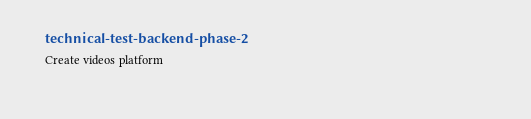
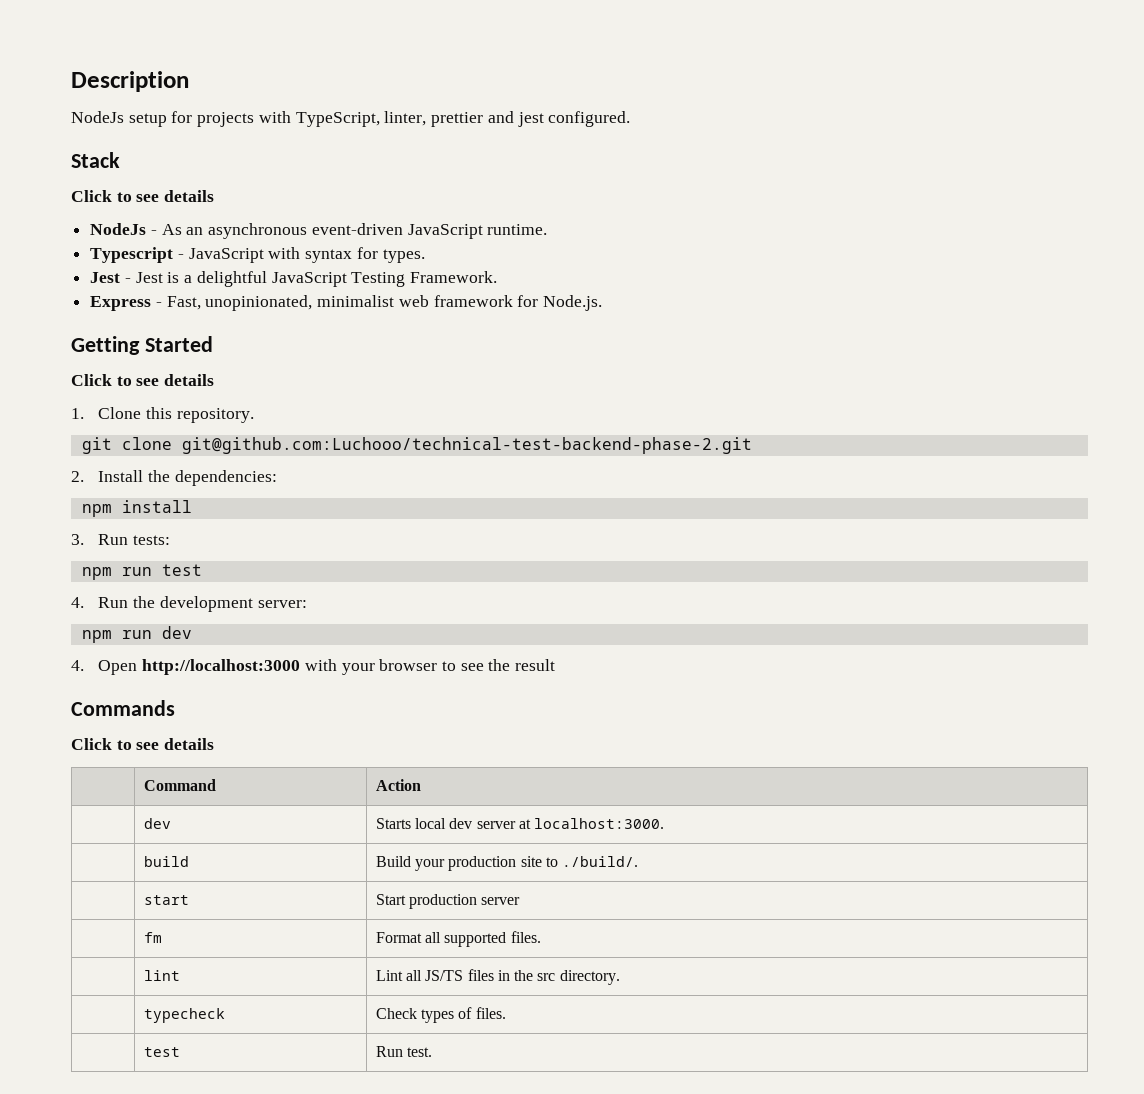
[45,32,248,47] [45,55,163,67] technical-test-backend-phase-2 // Create videos platform -> [71,71,189,92] [71,111,631,127] [71,152,120,168] [71,190,215,202] [90,223,548,239] [90,247,425,263] [90,271,498,287] [90,295,603,311] [71,336,213,355] [71,374,215,386] [71,407,254,423] [81,437,752,454] [71,470,277,486] [81,500,192,517] [71,534,171,545] [81,564,202,580] [71,596,307,612] [81,626,192,643] [71,659,556,675] [71,700,175,716] [71,738,215,750] [143,779,216,791] [375,779,421,791] [143,818,171,829] [375,818,665,829] [143,856,189,867] [375,856,639,871] [143,895,189,905] [375,894,521,909] [143,932,162,943] [375,931,541,947] [143,970,180,981] [375,969,620,985] [143,1008,225,1023] [375,1007,506,1023] [143,1047,180,1057] [375,1046,432,1057] Description // NodeJs setup for projects with TypeScript, linter, prettier and jest configured. // Stack // Click to see details // NodeJs - As an asynchronous event-driven JavaScript runtime. // Typescript - JavaScript with syntax for types. // Jest - Jest is a delightful JavaScript Testing Framework. // Express - Fast, unopinionated, minimalist web framework for Node.js. // Getting Started // Click to see details // 1. Clone this repository. // git clone git@github.com:Luchooo/technical-test-backend-phase-2.git // 2. Install the dependencies: // npm install // 3. Run tests: // npm run test // 4. Run the development server: // npm run dev // 4. Open http://localhost:3000 with your browser to see the result // Commands // Click to see details // | Command | Action // | dev | Starts local dev server at localhost:3000. // | build | Build your production site to ./build/. // | start | Start production server // | fm | Format all supported files. // | lint | Lint all JS/TS files in the src directory. // | typecheck | Check types of files. // | test | Run test.

